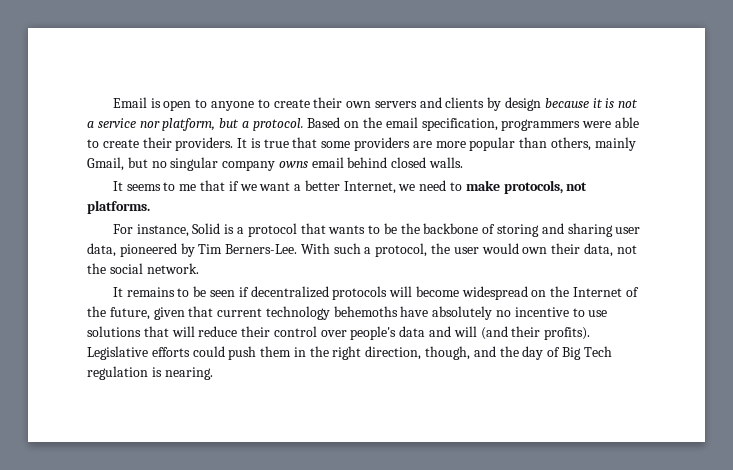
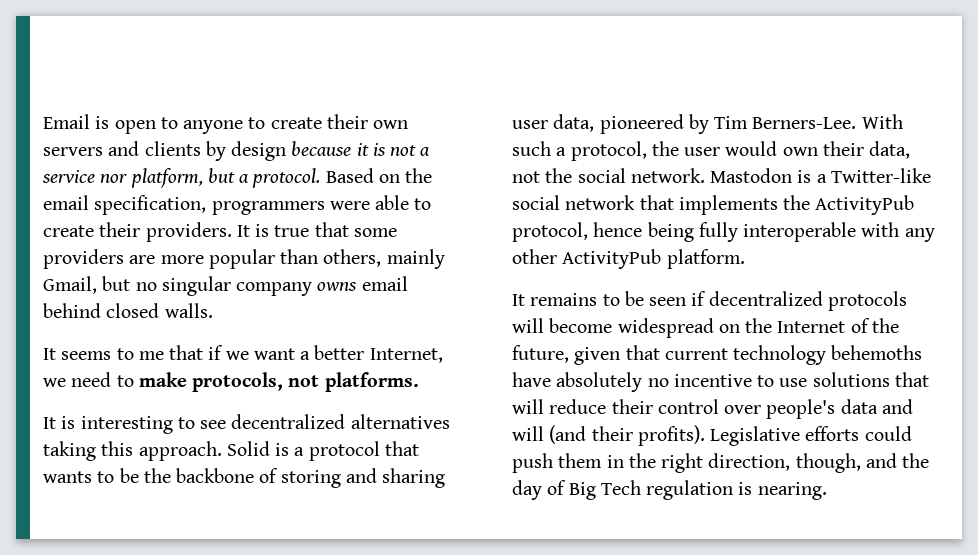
[112,224,189,237] For instance, -> [43,414,450,434] [43,441,222,461] It is interesting to see decentralized alternatives taking this approach.
(199, 268) none -> [710,168,931,183] [512,195,915,215] [512,222,935,242] [512,249,745,269] Mastodon is a Twitter-like social network that implements the ActivityPub protocol, hence being fully interoperable with any other ActivityPub platform.

